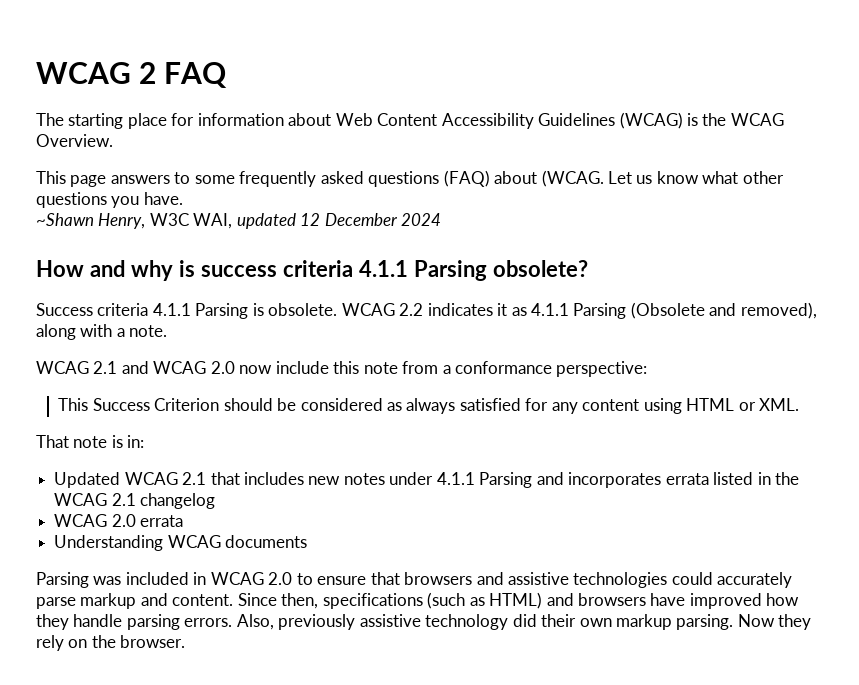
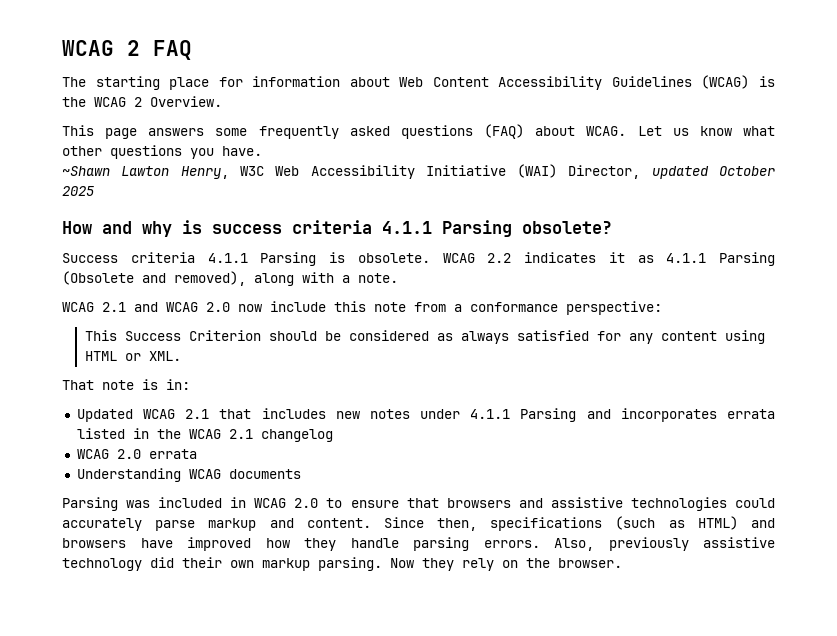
(784, 119) none -> [134,97,142,107] 2
[174,172,191,184] to -> (205, 132) none
[541,170,604,187] (WCAG. -> [586,126,627,136] WCAG.
(94, 219) none -> [121,166,170,176] Lawton
[193,213,442,229] WAI, updated 12 December 2024 -> [275,164,775,179] [62,186,94,196] Web Accessibility Initiative (WAI) Director, updated October 2025

